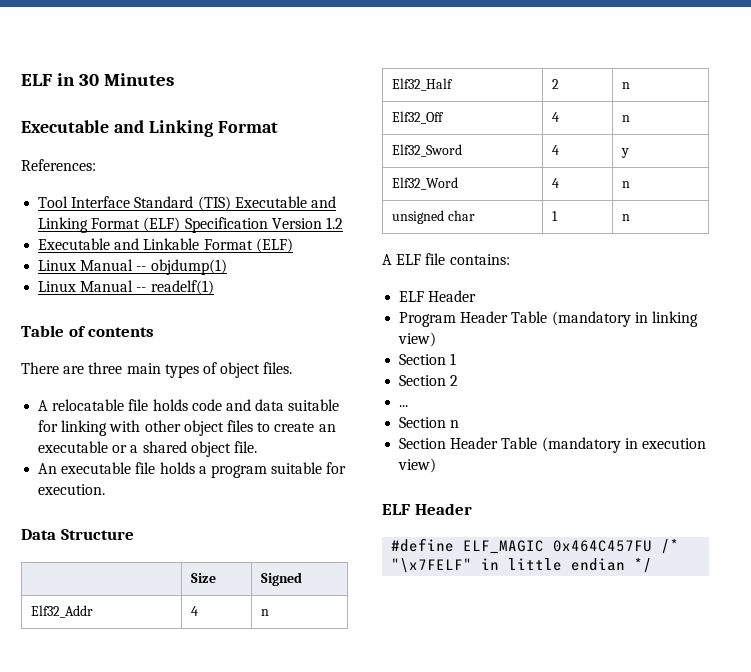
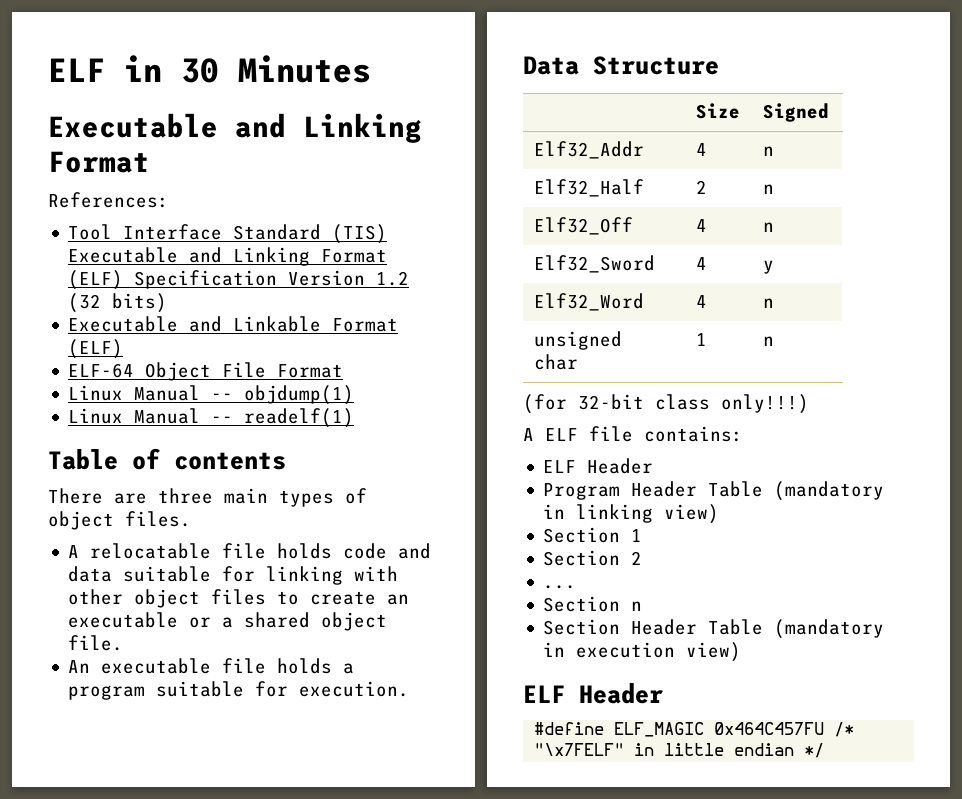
(343, 223) none -> [68,293,168,313] (32 bits)
(293, 245) none -> [68,362,344,381] // ELF-64 Object File Format
(631, 217) none -> [523,394,809,414] // (for 32-bit class only!!!)

